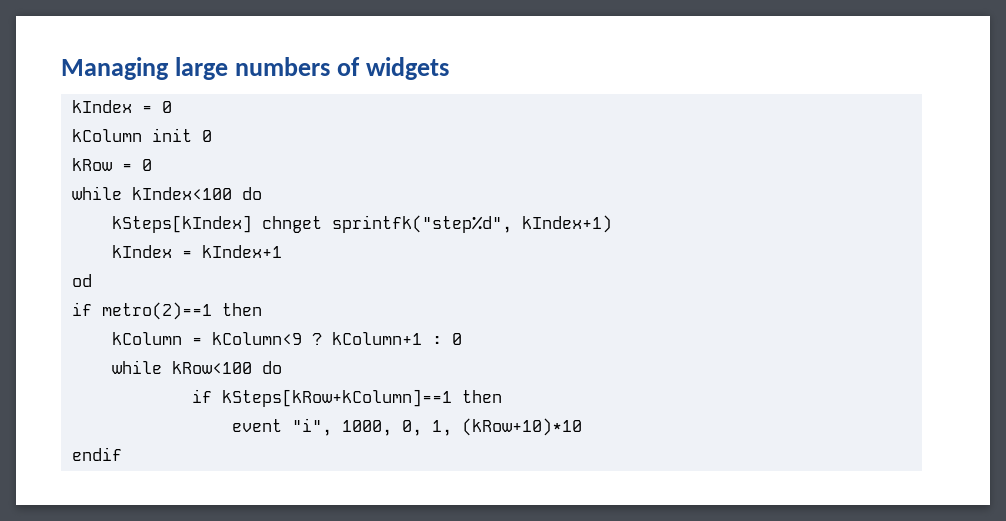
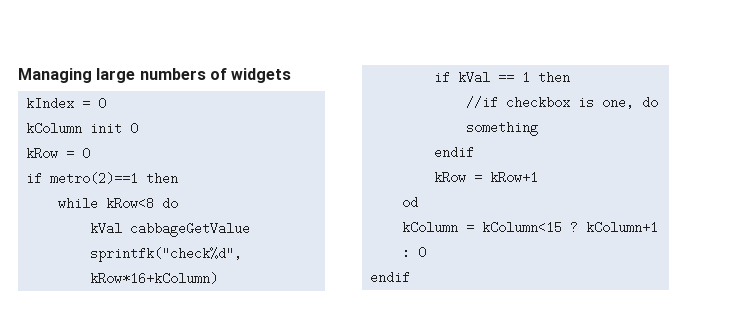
[72,186,263,200] [112,215,613,233] [112,245,283,258] [72,274,93,287] [72,302,263,320] while kIndex<100 do // kSteps[kIndex] chnget sprintfk("step%d", kIndex+1) // kIndex = kIndex+1 // od // if metro(2)==1 then -> [26,172,179,185] [58,197,179,210] [90,222,251,237] [90,247,243,262] [90,272,219,285] [434,71,571,84] [466,96,659,109] [466,121,539,136] [434,146,475,159] [434,171,539,184] [402,196,419,209] if metro(2)==1 then // while kRow<8 do // kVal cabbageGetValue sprintfk("check%d", kRow*16+kColumn) // if kVal == 1 then // //if checkbox is one, do something // endif // kRow = kRow+1 // od
[212,332,303,345] kColumn<9 -> [482,221,563,234] kColumn<15
[112,360,283,374] [192,389,503,407] [232,418,583,436] // while kRow<100 do // if kSteps[kRow+kColumn]==1 then // event "i", 1000, 0, 1, (kRow+10)*10 -> (427, 252) none

